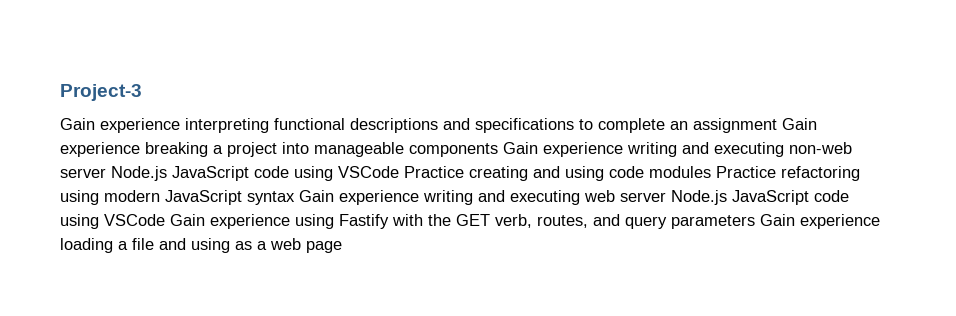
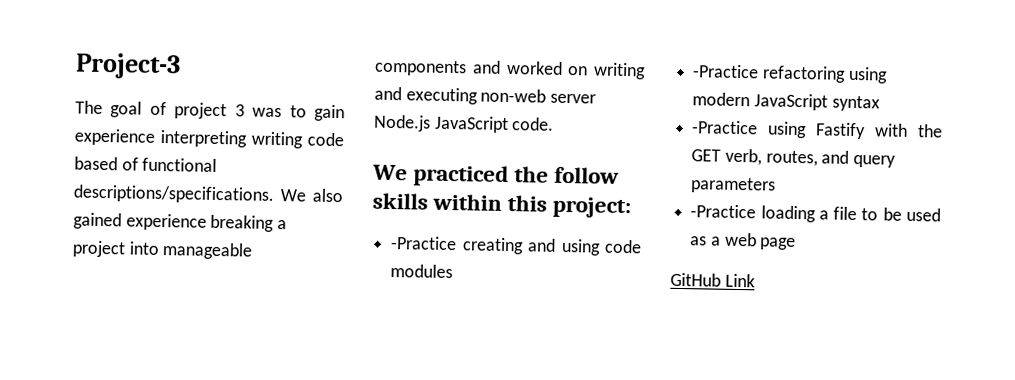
[60,118,817,133] Gain experience interpreting functional descriptions and specifications to complete an assignment Gain -> [75,100,345,122] [74,128,344,149] [74,156,218,172] [73,184,343,204] [73,212,122,230] The goal of project 3 was to gain experience interpreting writing code based of functional descriptions/specifications. We also gained
[503,142,623,157] Gain experience -> [472,60,589,76] and worked on
[254,166,464,181] code using VSCode Practice -> [512,117,555,131] [372,164,620,188] [372,192,632,219] [390,235,458,251] code. // We practiced the follow skills within this project: // -Practice
[716,166,776,178] Practice -> [692,64,760,79] // -Practice
[299,190,849,205] [60,214,290,229] Gain experience writing and executing web server Node.js JavaScript code using VSCode Gain experience -> [692,120,759,135] // -Practice
[760,214,880,229] Gain experience -> [690,204,757,219] // -Practice
[159,238,230,253] and using -> [861,207,941,222] to be used
(342, 247) none -> [670,272,755,288] // GitHub Link

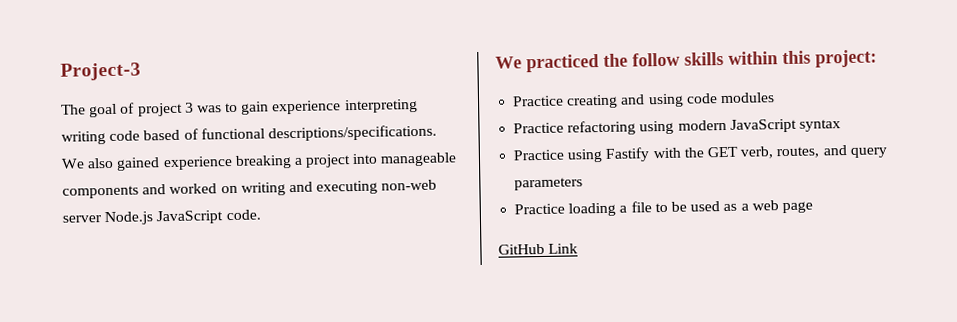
[390,235,458,251] -Practice -> [512,95,565,107] Practice
[692,64,760,79] -Practice -> [513,122,565,134] Practice
[692,120,759,135] -Practice -> [513,149,565,161] Practice
[690,204,757,219] -Practice -> [514,203,566,215] Practice

